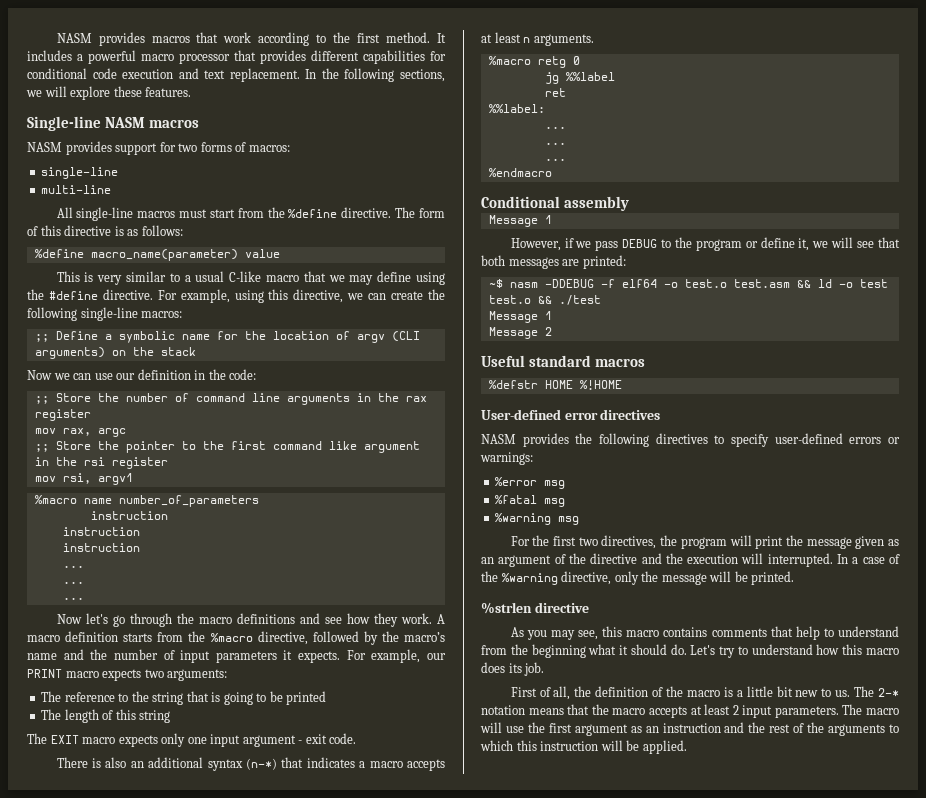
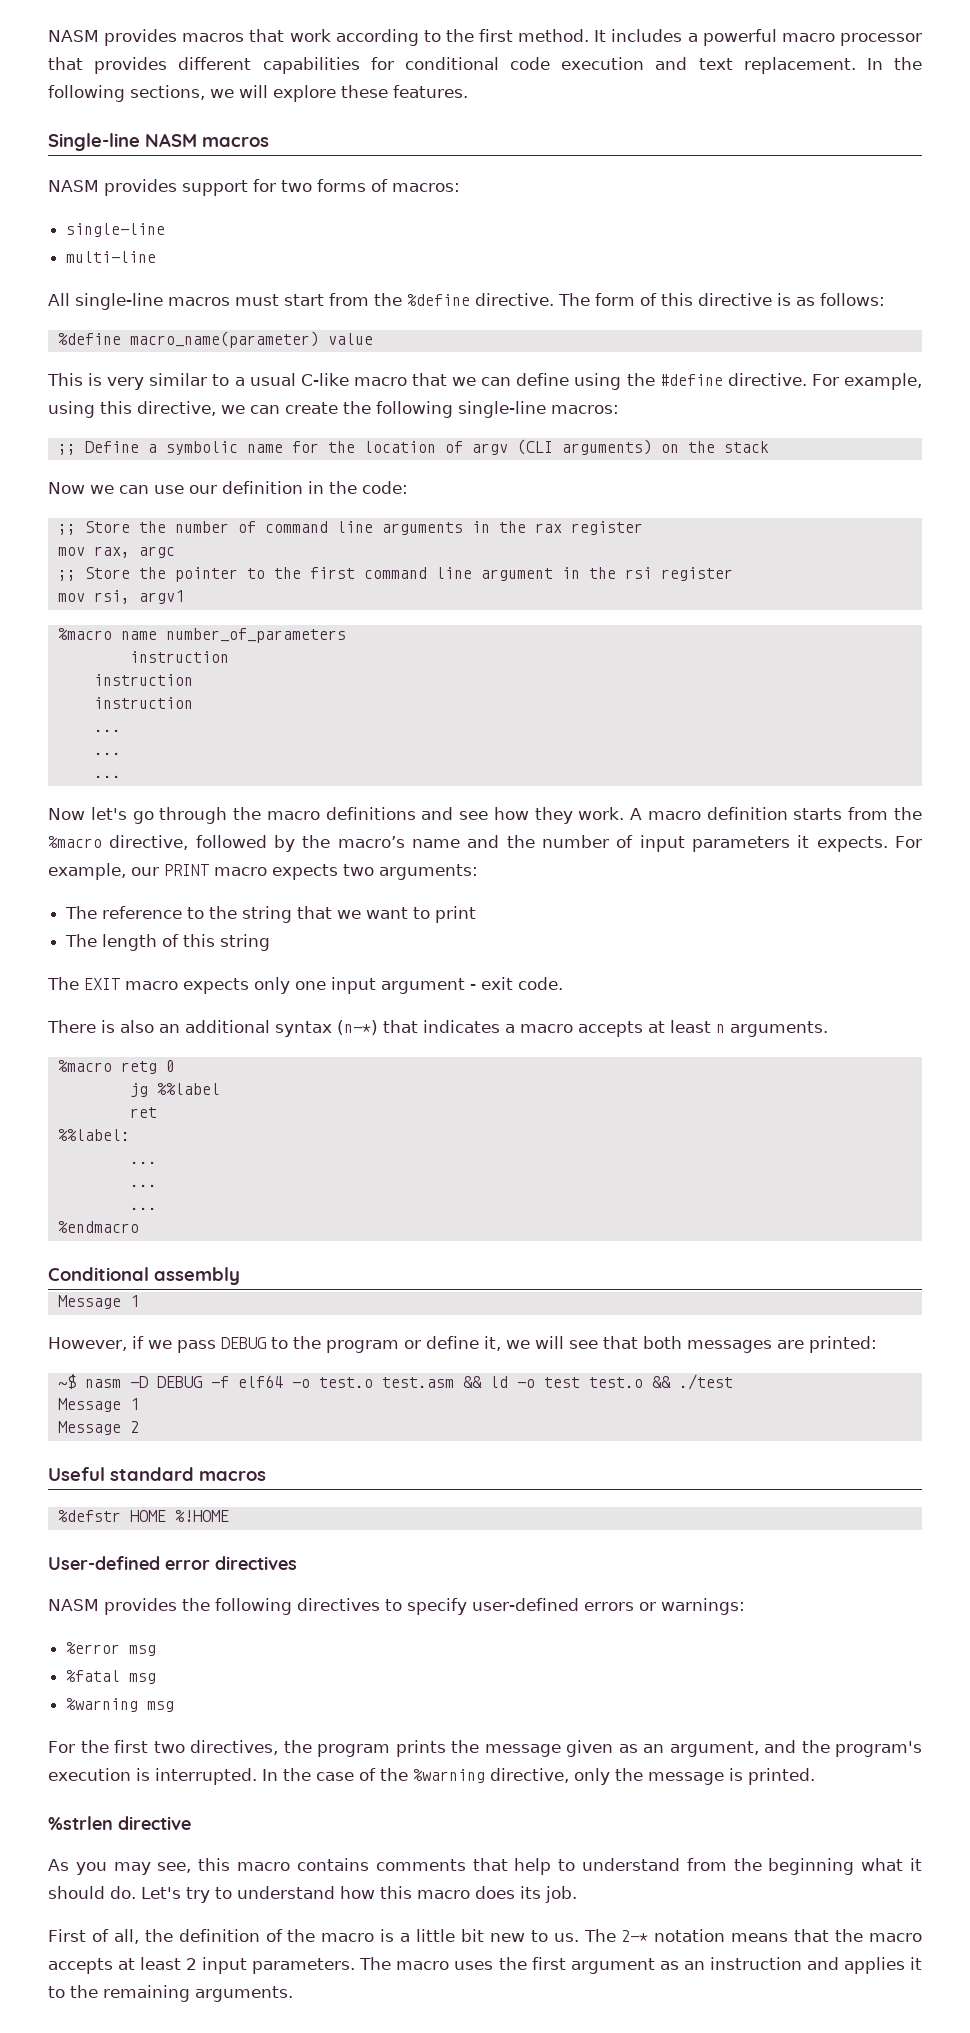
[349,275,374,285] may -> [481,377,512,386] can
[328,441,357,450] like -> [435,567,472,579] line
[211,691,327,705] is going to be printed -> [337,906,477,923] we want to print
[544,279,594,288] -DDEBUG -> [129,1376,202,1388] -D DEBUG
[729,535,784,549] will print -> [395,1740,446,1757] prints
[498,553,764,567] argument of the directive and the execution will -> [669,1740,922,1757] [48,1768,150,1781] argument, and the program's execution is
[852,557,859,564] a -> [283,1768,311,1781] the
[709,571,748,582] will be -> [729,1768,743,1781] is
[480,722,524,733] will use -> [454,1961,494,1970] uses
[748,722,899,736] [480,740,687,754] the rest of the arguments to which this instruction will be applied. -> [843,1957,922,1974] [48,1985,293,2002] applies it to the remaining arguments.

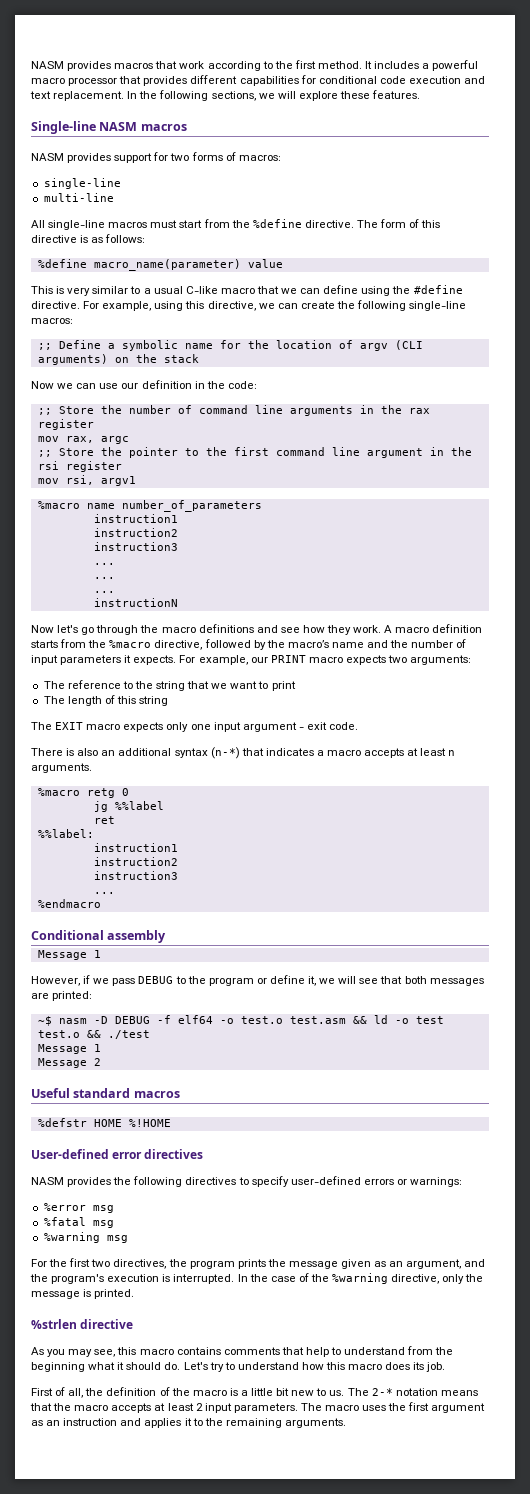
[129,651,229,663] [93,674,193,686] [93,697,193,709] [93,729,121,732] [93,752,121,755] [93,775,121,778] instruction // instruction // instruction // ... // ... // ... -> [93,514,178,523] [93,528,178,537] [93,542,178,551] [93,563,115,565] [93,577,115,579] [93,591,115,593] [93,598,178,607] instruction1 // instruction2 // instruction3 // ... // ... // ... // instructionN
[129,1161,157,1164] [129,1184,157,1187] ... // ... -> [93,843,178,852] [93,857,178,866] [93,871,178,880] instruction1 // instruction2 // instruction3

